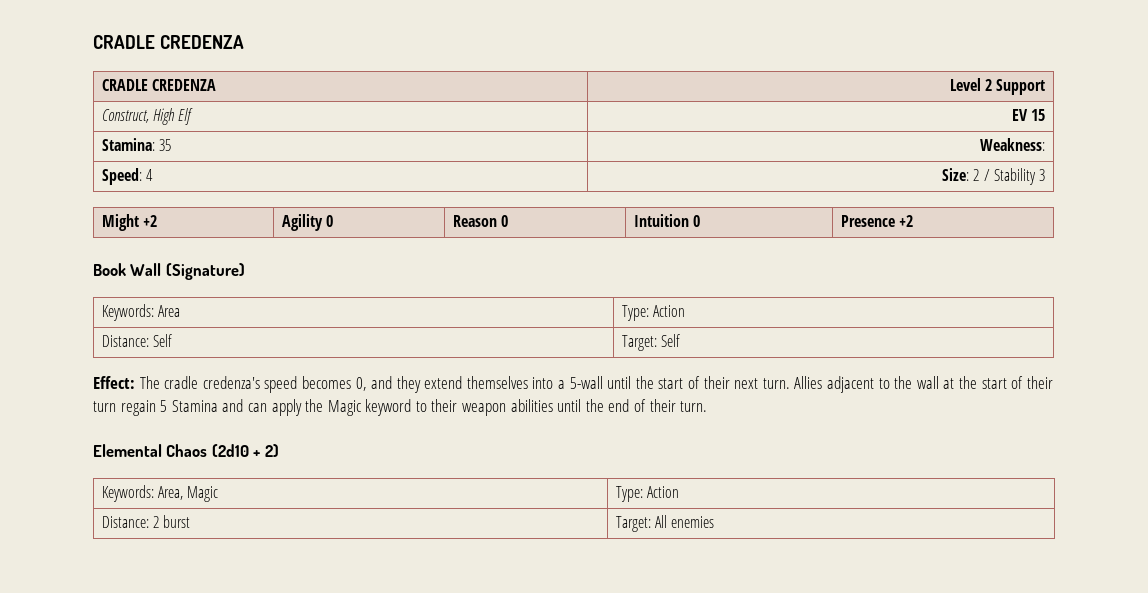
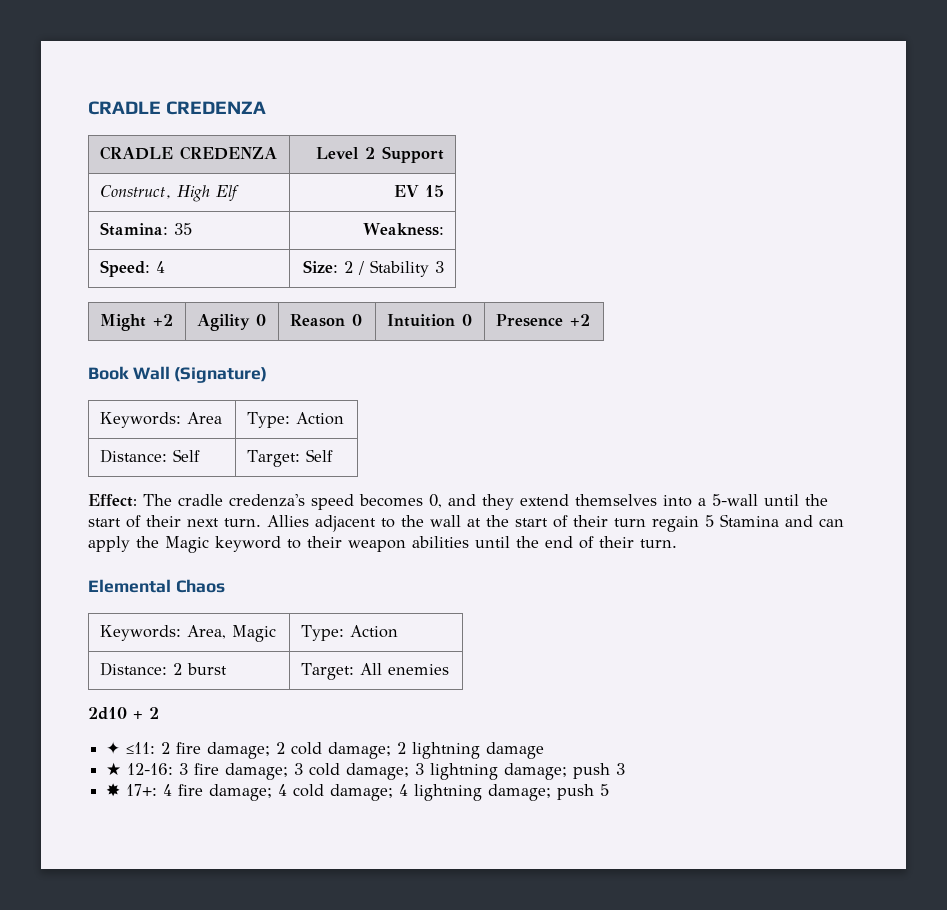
[211,444,279,457] (2d10 + 2) -> (225, 586) none
(715, 522) none -> [88,707,159,720] [106,741,545,759] [106,762,626,780] [106,783,610,801] // 2d10 + 2 // ✦ ≤11: 2 fire damage; 2 cold damage; 2 lightning damage // ★ 12-16: 3 fire damage; 3 cold damage; 3 lightning damage; push 3 // ✸ 17+: 4 fire damage; 4 cold damage; 4 lightning damage; push 5

